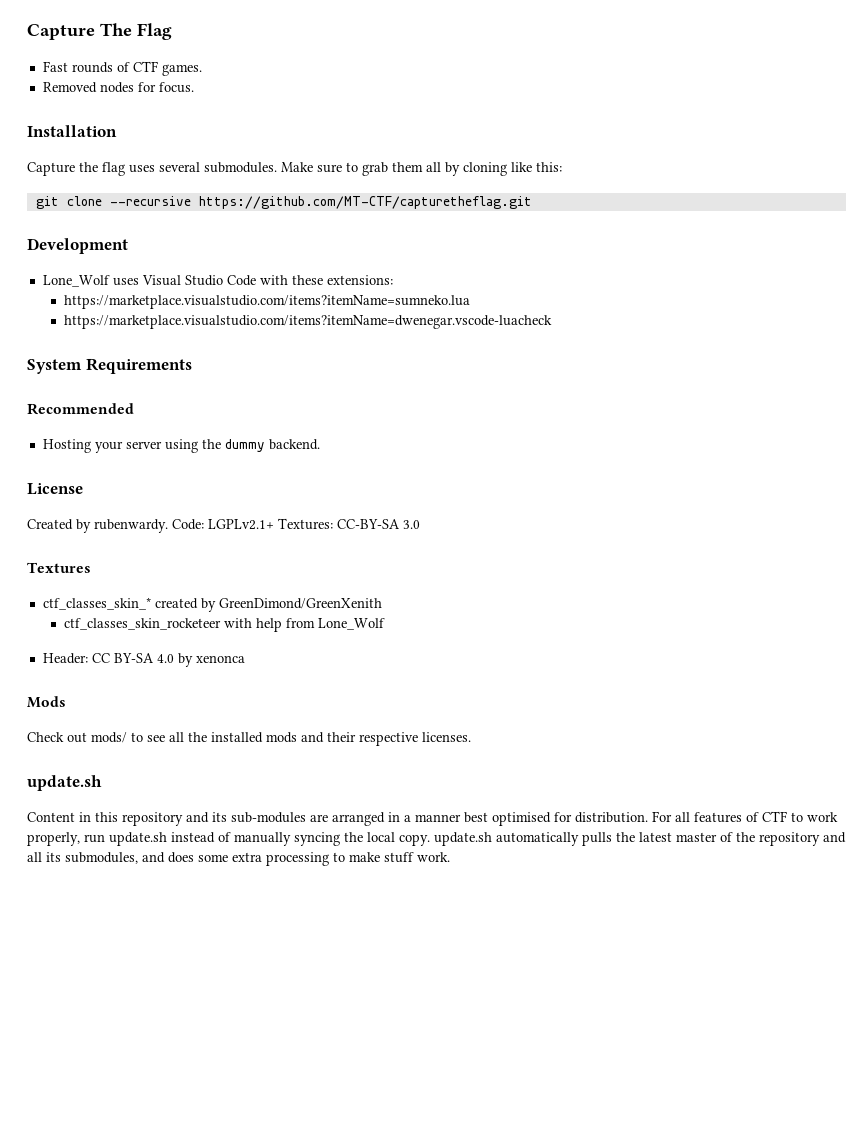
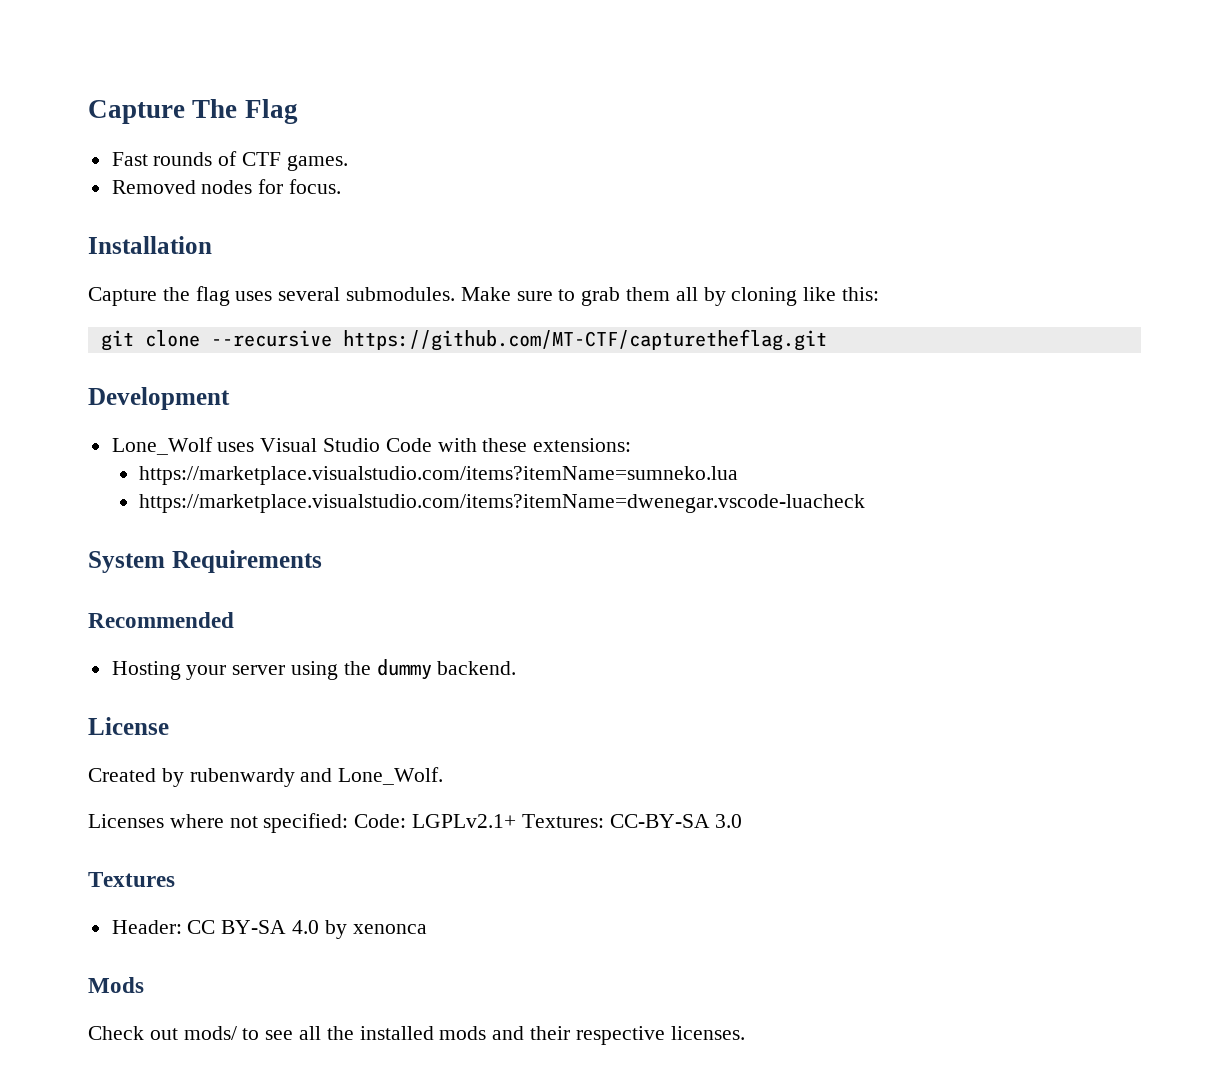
[94,519,168,533] rubenwardy. -> [189,767,444,787] [88,813,349,833] rubenwardy and Lone_Wolf. // Licenses where not specified:
[42,597,382,612] [64,618,386,632] // ctf_classes_skin_* created by GreenDimond/GreenXenith // ctf_classes_skin_rocketeer with help from Lone_Wolf -> (175, 879) none
[27,775,102,791] [27,811,838,826] [27,832,846,846] [27,852,450,866] // update.sh // Content in this repository and its sub-modules are arranged in a manner best optimised for distribution. For all features of CTF to work properly, run update.sh instead of manually syncing the local copy. update.sh automatically pulls the latest master of the repository and all its submodules, and does some extra processing to make stuff work. -> (745, 1033) none

